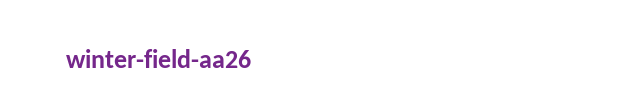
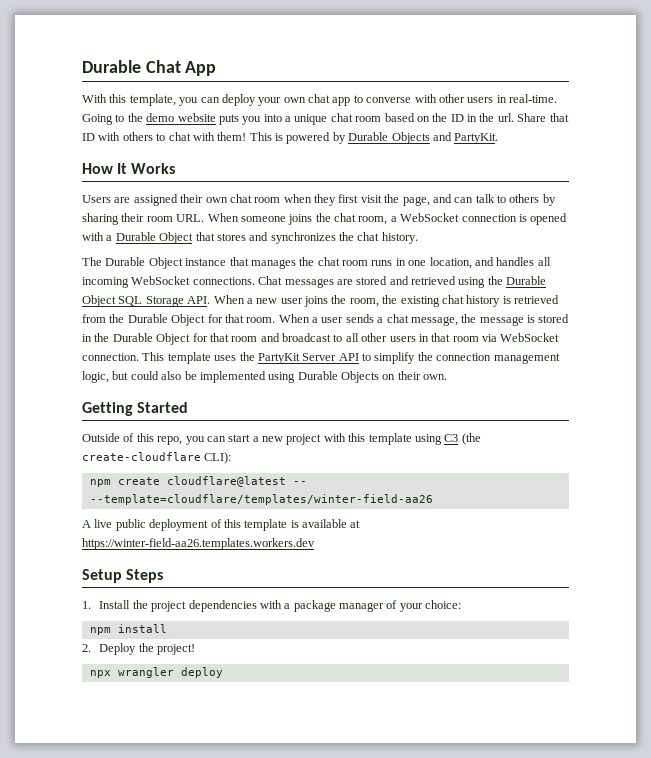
[66,49,251,68] winter-field-aa26 -> [82,60,217,76] [82,94,557,106] [82,113,569,125] [82,132,499,144] [82,163,176,174] [82,194,556,206] [82,213,568,225] [82,232,418,244] [82,257,551,269] [82,276,547,288] [82,295,559,307] [82,314,570,326] [82,333,560,345] [82,352,560,364] [82,371,448,383] [82,402,189,416] [82,433,481,445] [82,452,232,464] [89,476,307,487] [89,494,433,505] [82,519,361,531] [82,538,315,550] [82,569,164,583] [82,600,462,612] [89,624,167,635] [82,643,196,655] [89,667,223,678] Durable Chat App // With this template, you can deploy your own chat app to converse with other users in real-time. Going to the demo website puts you into a unique chat room based on the ID in the url. Share that ID with others to chat with them! This is powered by Durable Objects and PartyKit. // How It Works // Users are assigned their own chat room when they first visit the page, and can talk to others by sharing their room URL. When someone joins the chat room, a WebSocket connection is opened with a Durable Object that stores and synchronizes the chat history. // The Durable Object instance that manages the chat room runs in one location, and handles all incoming WebSocket connections. Chat messages are stored and retrieved using the Durable Object SQL Storage API. When a new user joins the room, the existing chat history is retrieved from the Durable Object for that room. When a user sends a chat message, the message is stored in the Durable Object for that room and broadcast to all other users in that room via WebSocket connection. This template uses the PartyKit Server API to simplify the connection management logic, but could also be implemented using Durable Objects on their own. // Getting Started // Outside of this repo, you can start a new project with this template using C3 (the create-cloudflare CLI): // npm create cloudflare@latest -- --template=cloudflare/templates/winter-field-aa26 // A live public deployment of this template is available at https://winter-field-aa26.templates.workers.dev // Setup Steps // 1. Install the project dependencies with a package manager of your choice: // npm install // 2. Deploy the project! // npx wrangler deploy

